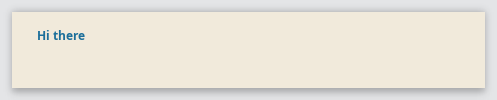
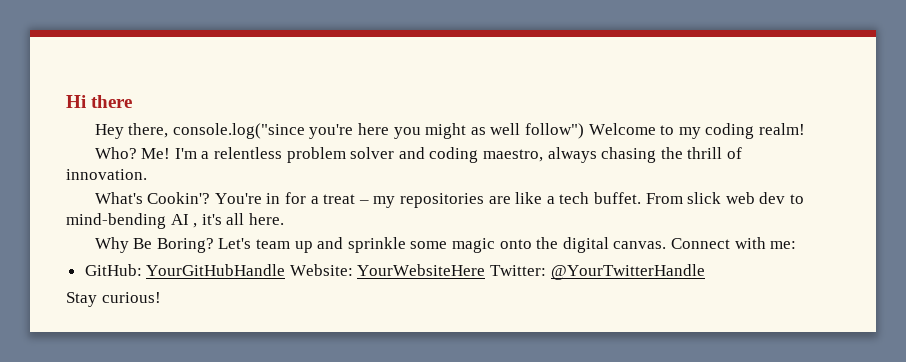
(86, 35) none -> [94,123,805,139] [94,147,742,163] [66,169,147,180] [94,192,804,208] [66,213,284,229] [94,237,797,253] [84,264,705,280] [66,292,161,307] // Hey there, console.log("since you're here you might as well follow") Welcome to my coding realm! // Who? Me! I'm a relentless problem solver and coding maestro, always chasing the thrill of innovation. // What's Cookin'? You're in for a treat – my repositories are like a tech buffet. From slick web dev to mind-bending AI , it's all here. // Why Be Boring? Let's team up and sprinkle some magic onto the digital canvas. Connect with me: // GitHub: YourGitHubHandle Website: YourWebsiteHere Twitter: @YourTwitterHandle // Stay curious!

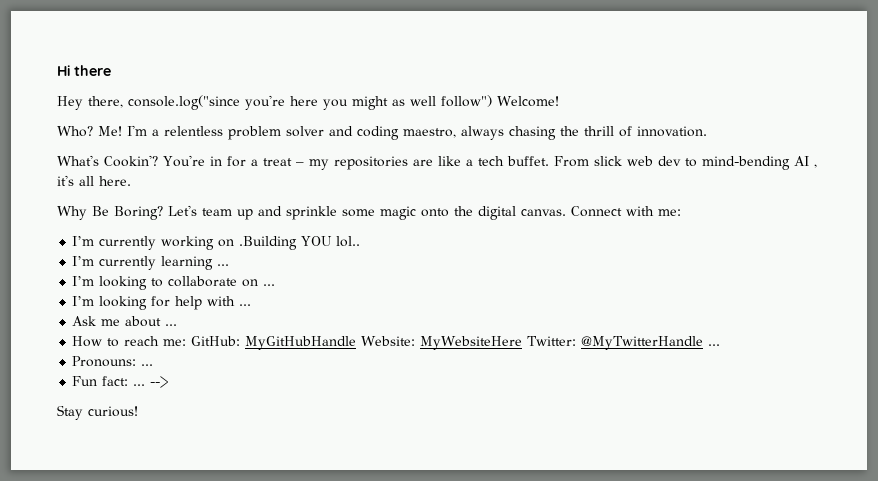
[588,123,805,139] Welcome to my coding realm! -> [497,96,559,107] Welcome!
[84,264,705,280] GitHub: YourGitHubHandle Website: YourWebsiteHere Twitter: @YourTwitterHandle -> [72,236,361,250] [72,256,230,270] [72,276,276,290] [72,296,252,310] [72,316,178,327] [72,336,721,350] [72,356,154,367] [72,376,169,388] I’m currently working on .Building YOU lol.. // I’m currently learning ... // I’m looking to collaborate on ... // I’m looking for help with ... // Ask me about ... // How to reach me: GitHub: MyGitHubHandle Website: MyWebsiteHere Twitter: @MyTwitterHandle ... // Pronouns: ... // Fun fact: ... -->

